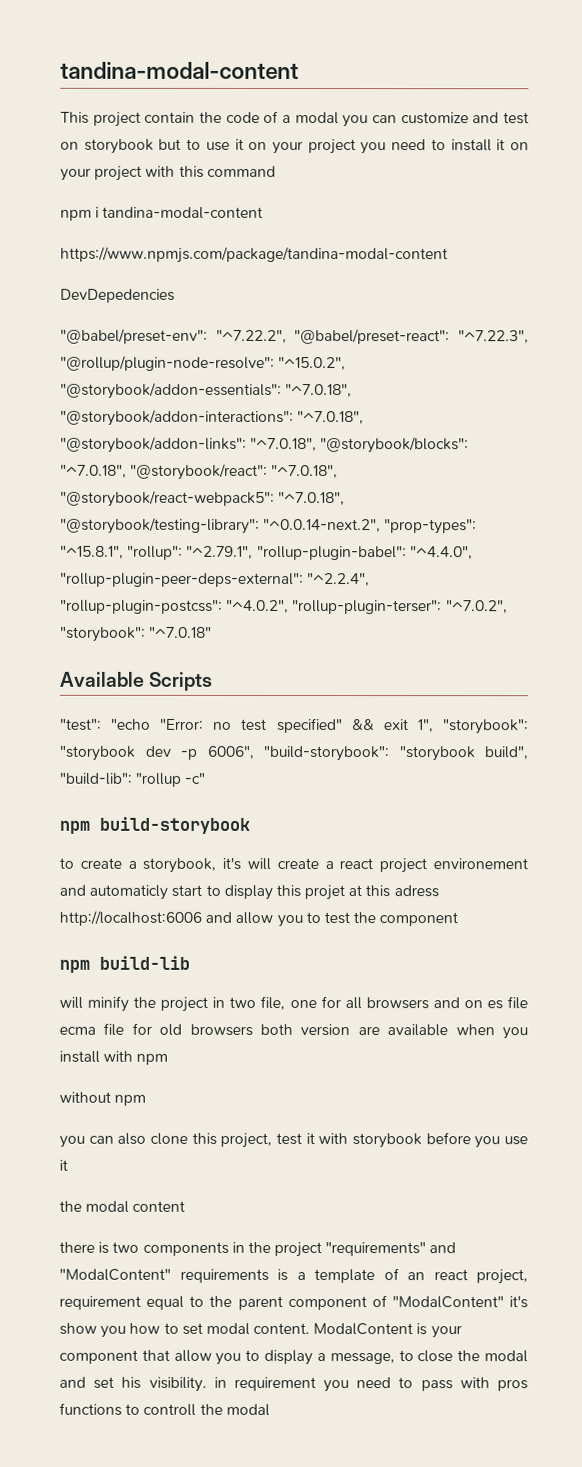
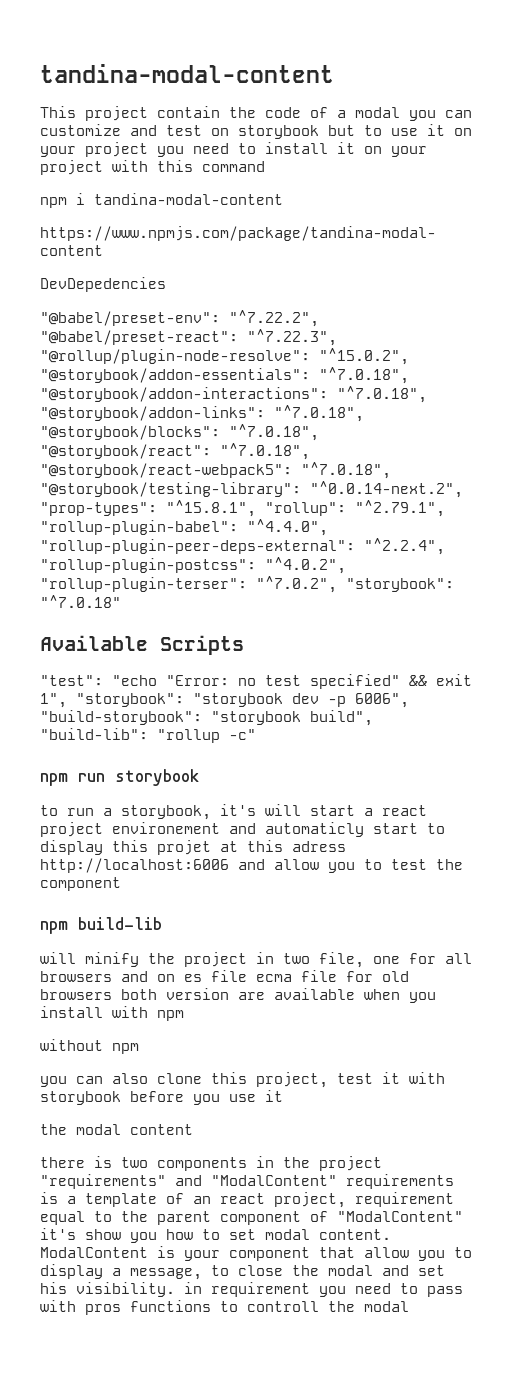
[99,816,250,834] [59,857,122,869] build-storybook // to create -> [78,769,199,786] [40,805,94,816] run storybook // to run
[276,857,319,870] create -> [310,805,355,816] start

